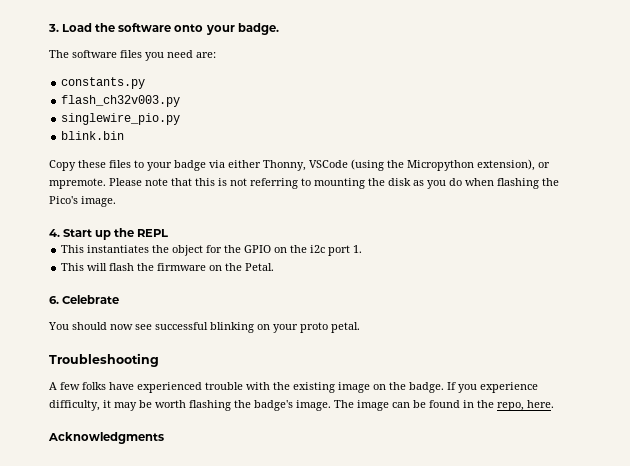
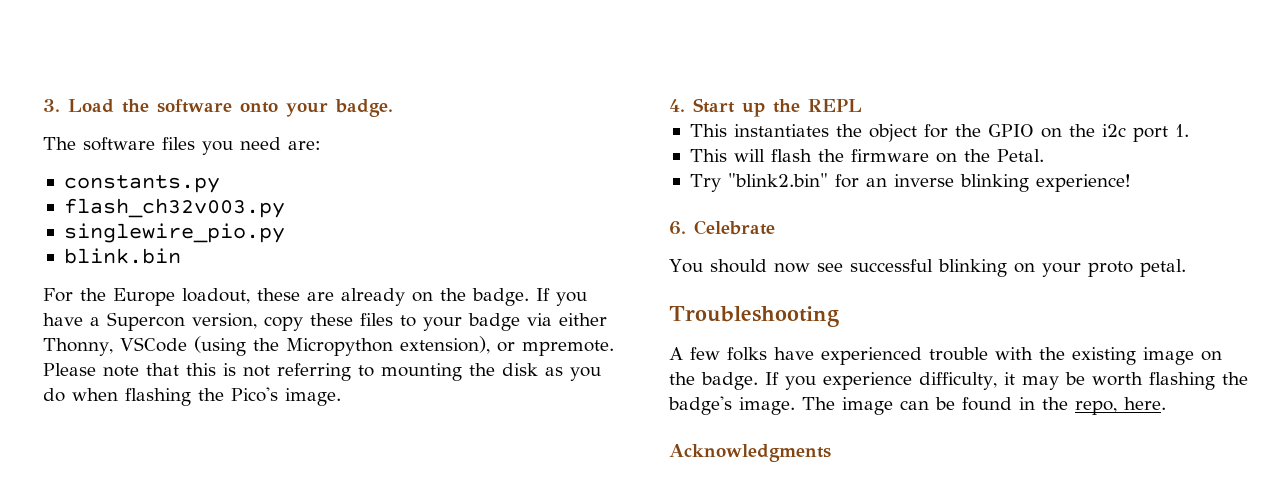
[49,160,76,171] Copy -> [43,288,587,306] [43,312,303,331] For the Europe loadout, these are already on the badge. If you have a Supercon version, copy
(275, 267) none -> [689,173,1131,192] // Try "blink2.bin" for an inverse blinking experience!

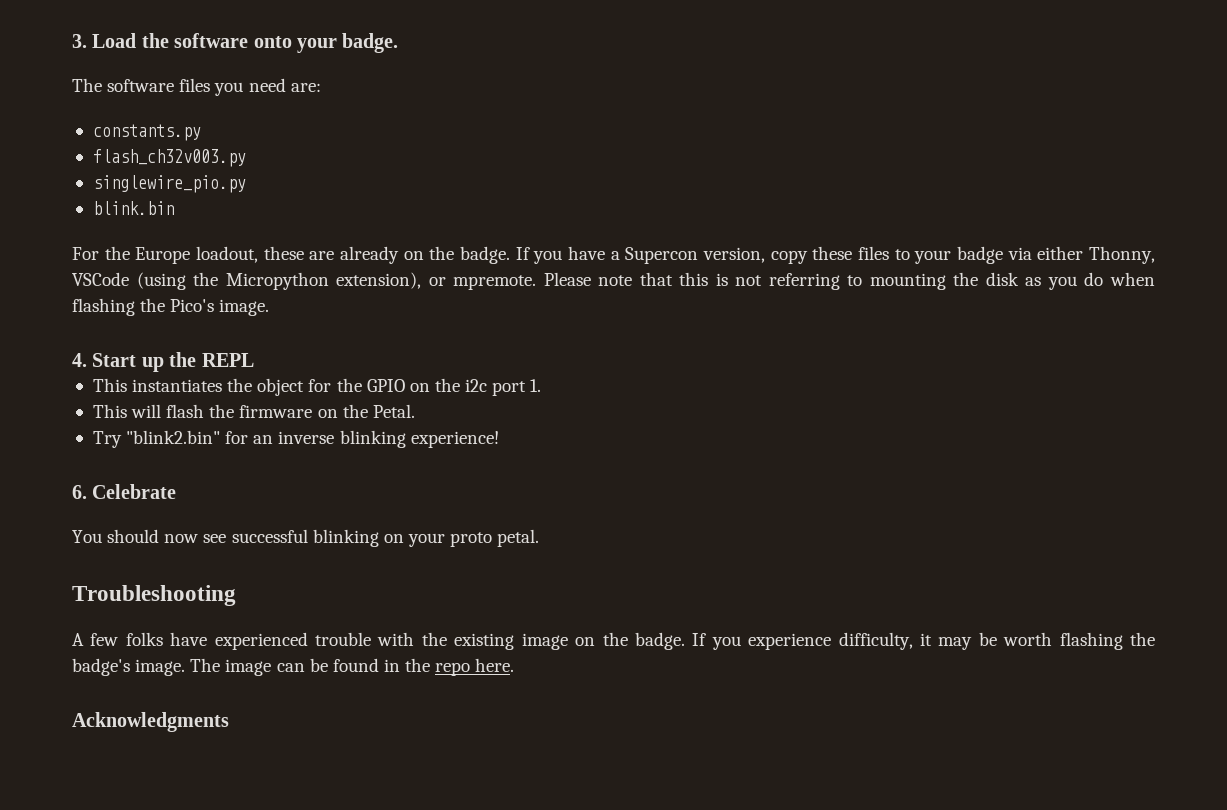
[1075,400,1117,415] repo, -> [435,662,471,676] repo

